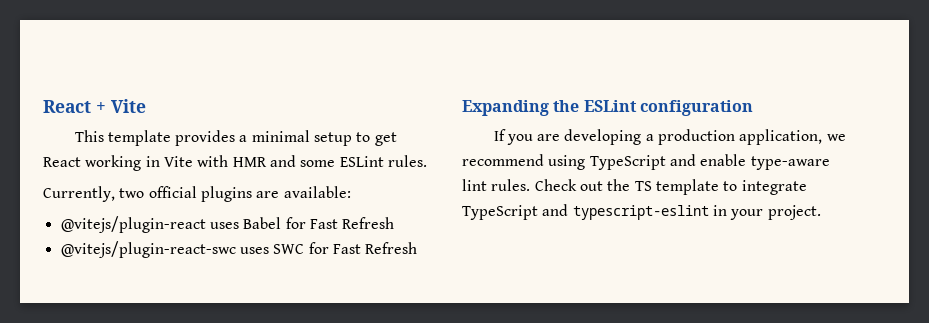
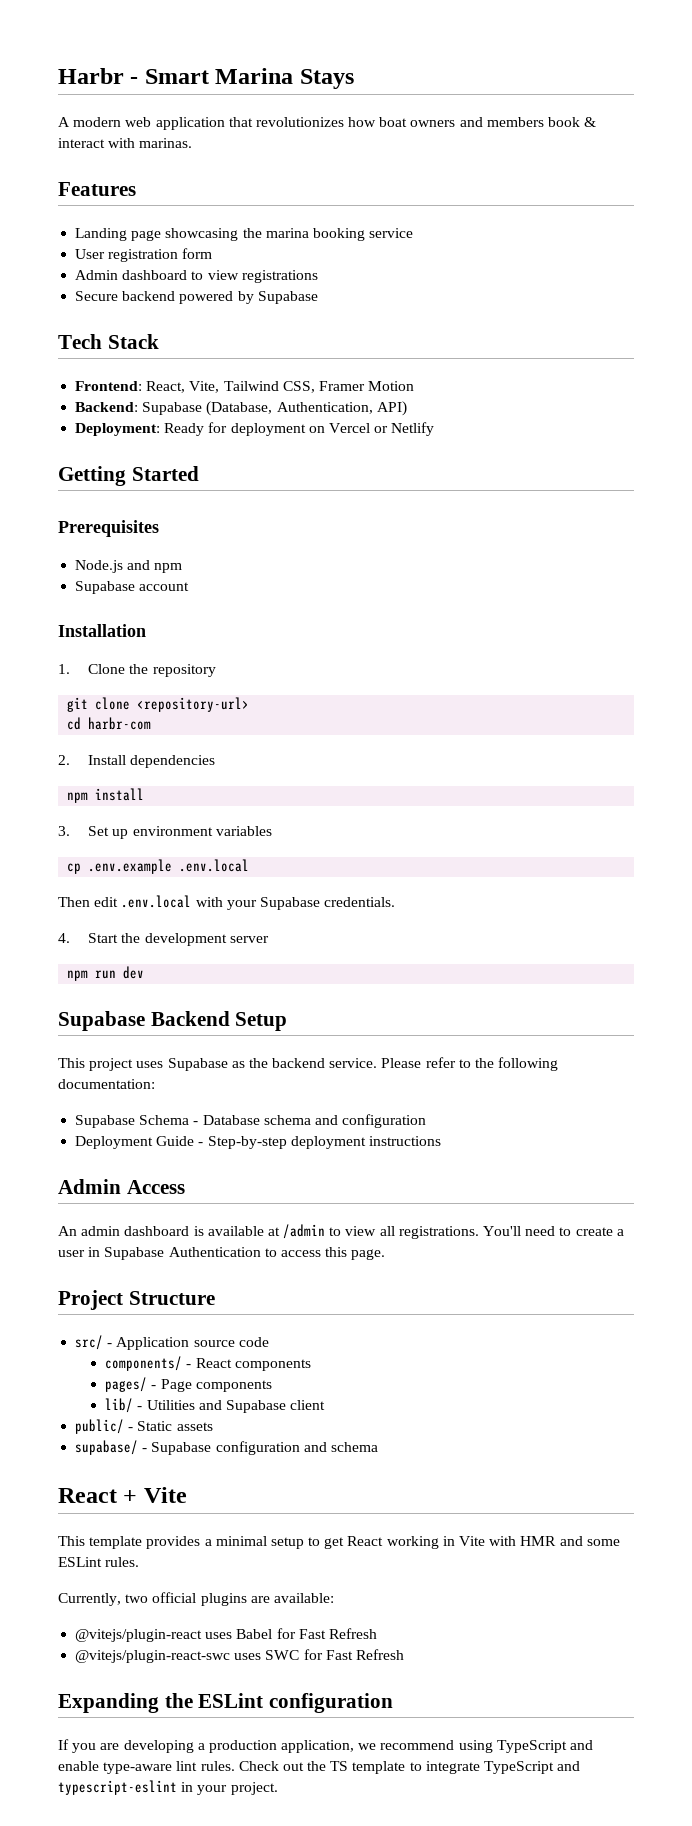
(43, 106) none -> [58,68,354,89] [58,117,597,130] [58,138,193,148] [58,182,136,196] [75,228,414,241] [75,248,213,262] [75,270,318,283] [75,291,318,304] [58,334,159,349] [75,381,415,393] [75,401,407,416] [75,422,435,436] [58,466,199,486] [58,520,159,537] [75,560,183,573] [75,581,190,594] [58,624,146,637] [58,664,216,677] [67,697,250,712] [67,717,152,730] [58,755,216,768] [67,788,145,803] [58,826,272,839] [67,859,250,874] [58,895,396,910] [58,933,269,946] [67,966,145,981] [58,1011,288,1031] [58,1057,559,1071] [58,1079,155,1089] [75,1114,427,1128] [75,1136,441,1149] [58,1179,185,1194] [58,1224,624,1239] [58,1247,386,1260] [58,1290,215,1310] [75,1335,269,1350] [105,1356,311,1371] [105,1377,272,1392] [105,1398,326,1413] [75,1419,213,1434] [75,1440,378,1455] Harbr - Smart Marina Stays // A modern web application that revolutionizes how boat owners and members book & interact with marinas. // Features // Landing page showcasing the marina booking service // User registration form // Admin dashboard to view registrations // Secure backend powered by Supabase // Tech Stack // Frontend: React, Vite, Tailwind CSS, Framer Motion // Backend: Supabase (Database, Authentication, API) // Deployment: Ready for deployment on Vercel or Netlify // Getting Started // Prerequisites // Node.js and npm // Supabase account // Installation // 1. Clone the repository // git clone <repository-url> // cd harbr-com // 2. Install dependencies // npm install // 3. Set up environment variables // cp .env.example .env.local // Then edit .env.local with your Supabase credentials. // 4. Start the development server // npm run dev // Supabase Backend Setup // This project uses Supabase as the backend service. Please refer to the following documentation: // Supabase Schema - Database schema and configuration // Deployment Guide - Step-by-step deployment instructions // Admin Access // An admin dashboard is available at /admin to view all registrations. You'll need to create a user in Supabase Authentication to access this page. // Project Structure // src/ - Application source code // components/ - React components // pages/ - Page components // lib/ - Utilities and Supabase client // public/ - Static assets // supabase/ - Supabase configuration and schema //

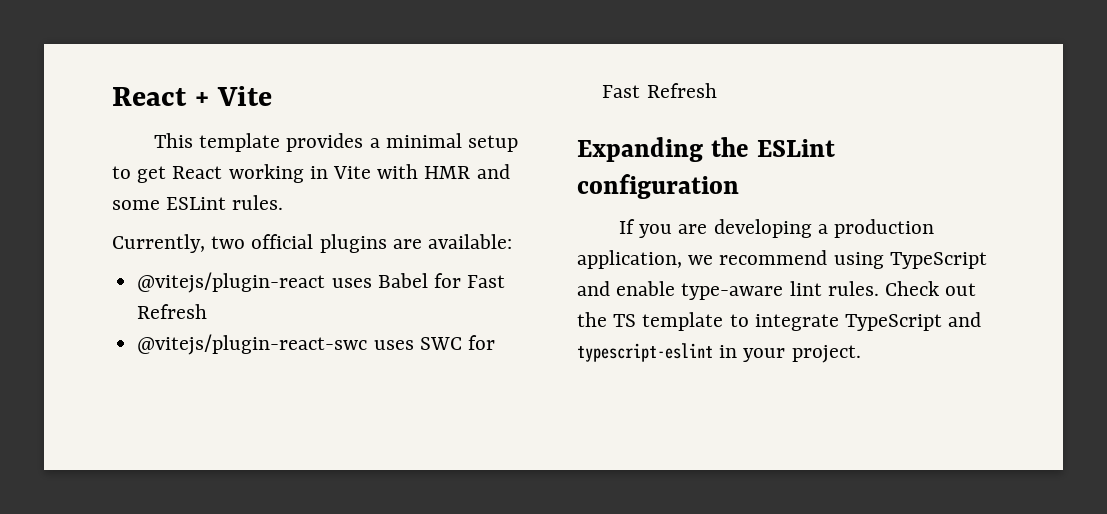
[58,68,354,89] [58,117,597,130] [58,138,193,148] [58,182,136,196] [75,228,414,241] [75,248,213,262] [75,270,318,283] [75,291,318,304] [58,334,159,349] [75,381,415,393] [75,401,407,416] [75,422,435,436] [58,466,199,486] [58,520,159,537] [75,560,183,573] [75,581,190,594] [58,624,146,637] [58,664,216,677] [67,697,250,712] [67,717,152,730] [58,755,216,768] [67,788,145,803] [58,826,272,839] [67,859,250,874] [58,895,396,910] [58,933,269,946] [67,966,145,981] [58,1011,288,1031] [58,1057,559,1071] [58,1079,155,1089] [75,1114,427,1128] [75,1136,441,1149] [58,1179,185,1194] [58,1224,624,1239] [58,1247,386,1260] [58,1290,215,1310] [75,1335,269,1350] [105,1356,311,1371] [105,1377,272,1392] [105,1398,326,1413] [75,1419,213,1434] [75,1440,378,1455] Harbr - Smart Marina Stays // A modern web application that revolutionizes how boat owners and members book & interact with marinas. // Features // Landing page showcasing the marina booking service // User registration form // Admin dashboard to view registrations // Secure backend powered by Supabase // Tech Stack // Frontend: React, Vite, Tailwind CSS, Framer Motion // Backend: Supabase (Database, Authentication, API) // Deployment: Ready for deployment on Vercel or Netlify // Getting Started // Prerequisites // Node.js and npm // Supabase account // Installation // 1. Clone the repository // git clone <repository-url> // cd harbr-com // 2. Install dependencies // npm install // 3. Set up environment variables // cp .env.example .env.local // Then edit .env.local with your Supabase credentials. // 4. Start the development server // npm run dev // Supabase Backend Setup // This project uses Supabase as the backend service. Please refer to the following documentation: // Supabase Schema - Database schema and configuration // Deployment Guide - Step-by-step deployment instructions // Admin Access // An admin dashboard is available at /admin to view all registrations. You'll need to create a user in Supabase Authentication to access this page. // Project Structure // src/ - Application source code // components/ - React components // pages/ - Page components // lib/ - Utilities and Supabase client // public/ - Static assets // supabase/ - Supabase configuration and schema // -> (112, 96) none

